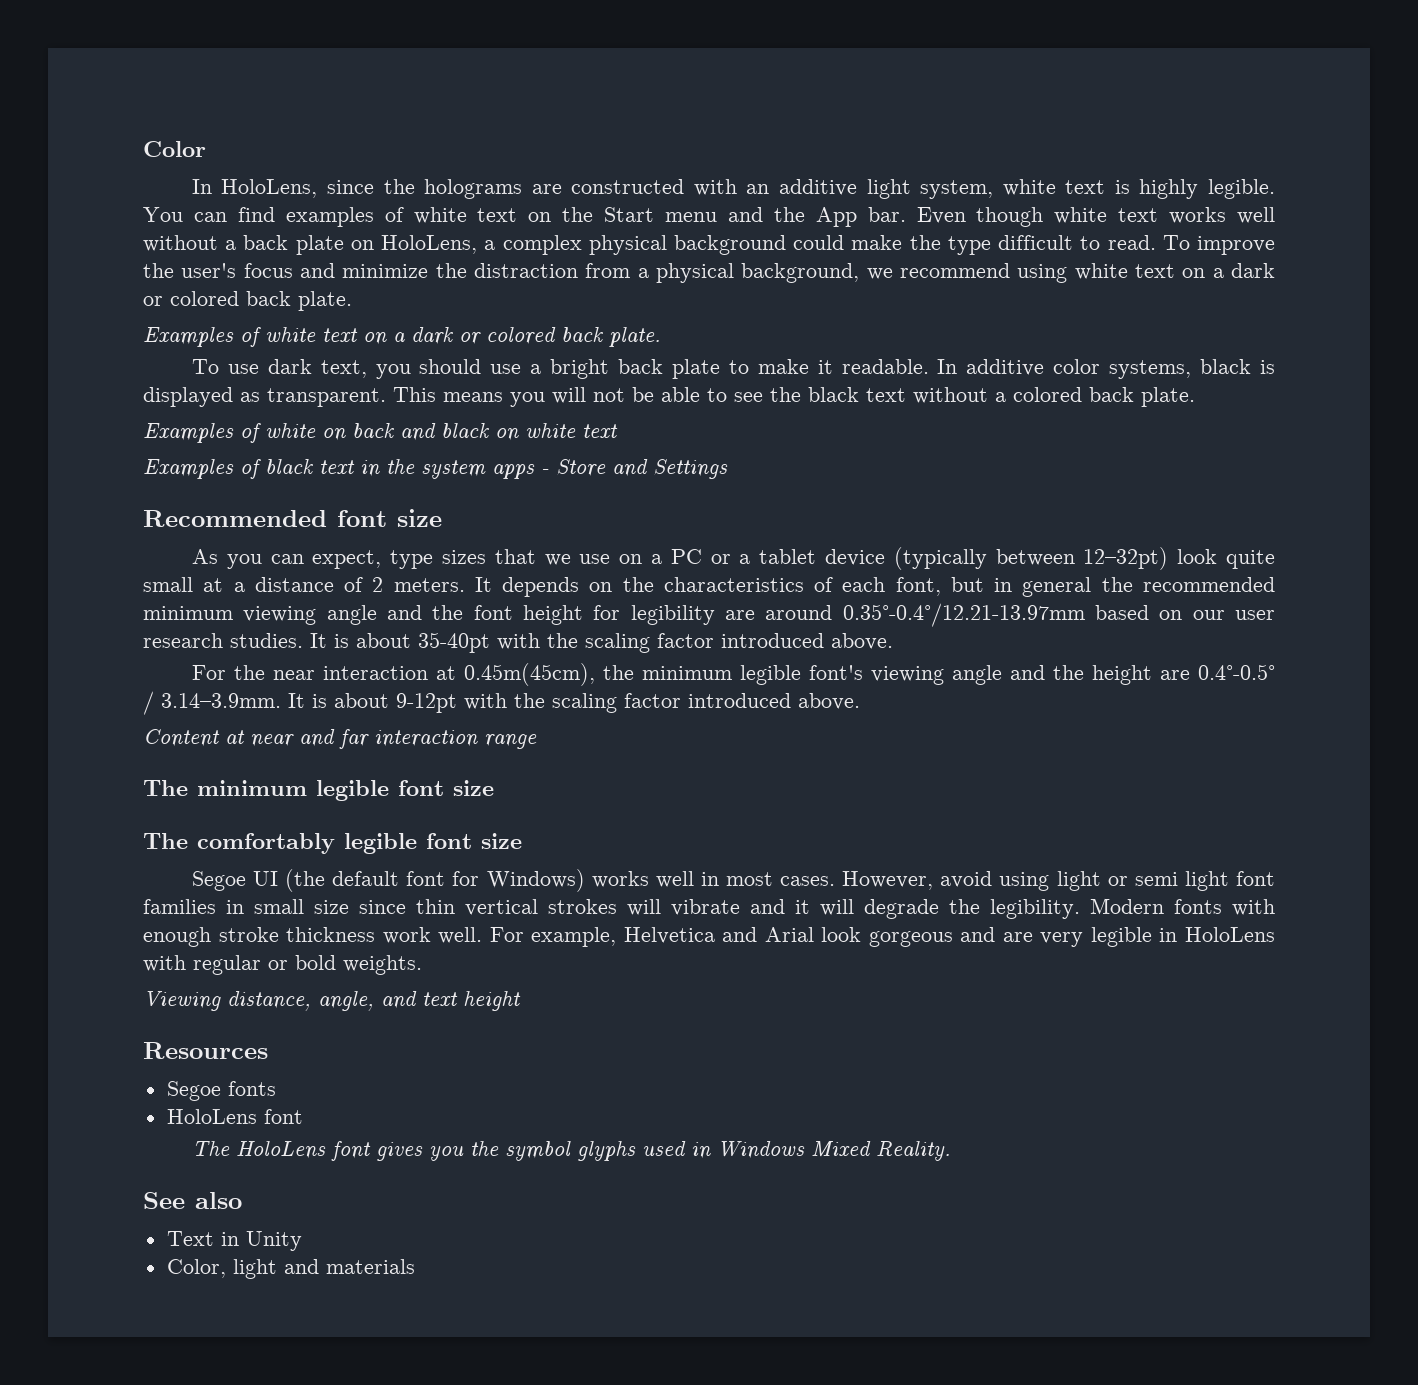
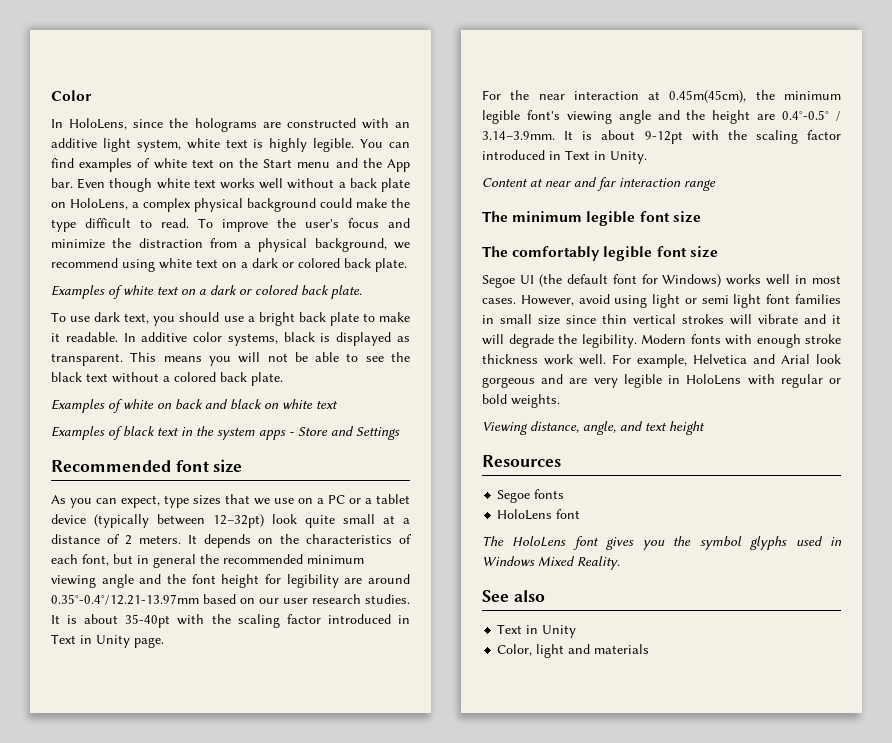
[831,633,893,650] above. -> [398,615,410,624] [51,634,164,648] in Text in Unity page.
[798,693,860,710] above. -> [549,150,647,164] in Text in Unity.

